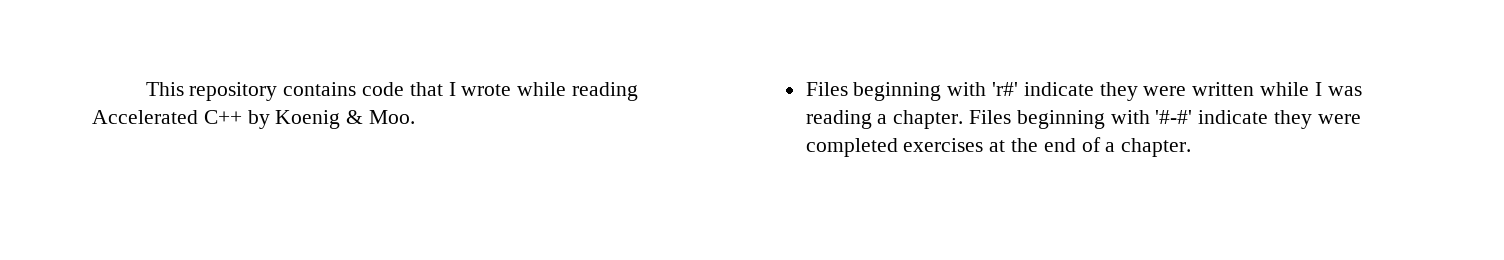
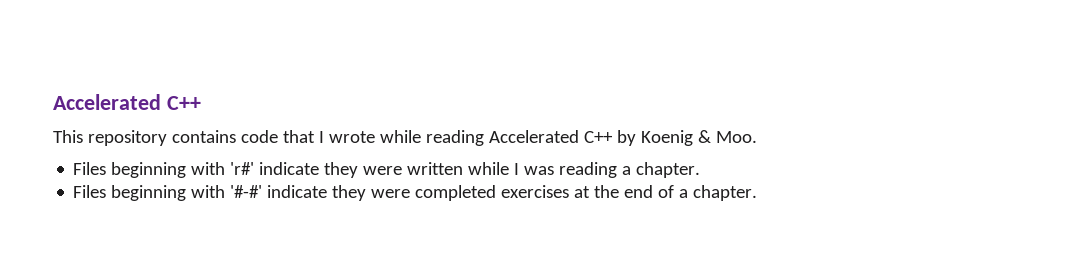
(145, 89) none -> [53,94,201,110] Accelerated C++ //
(964, 119) none -> (701, 170) //

